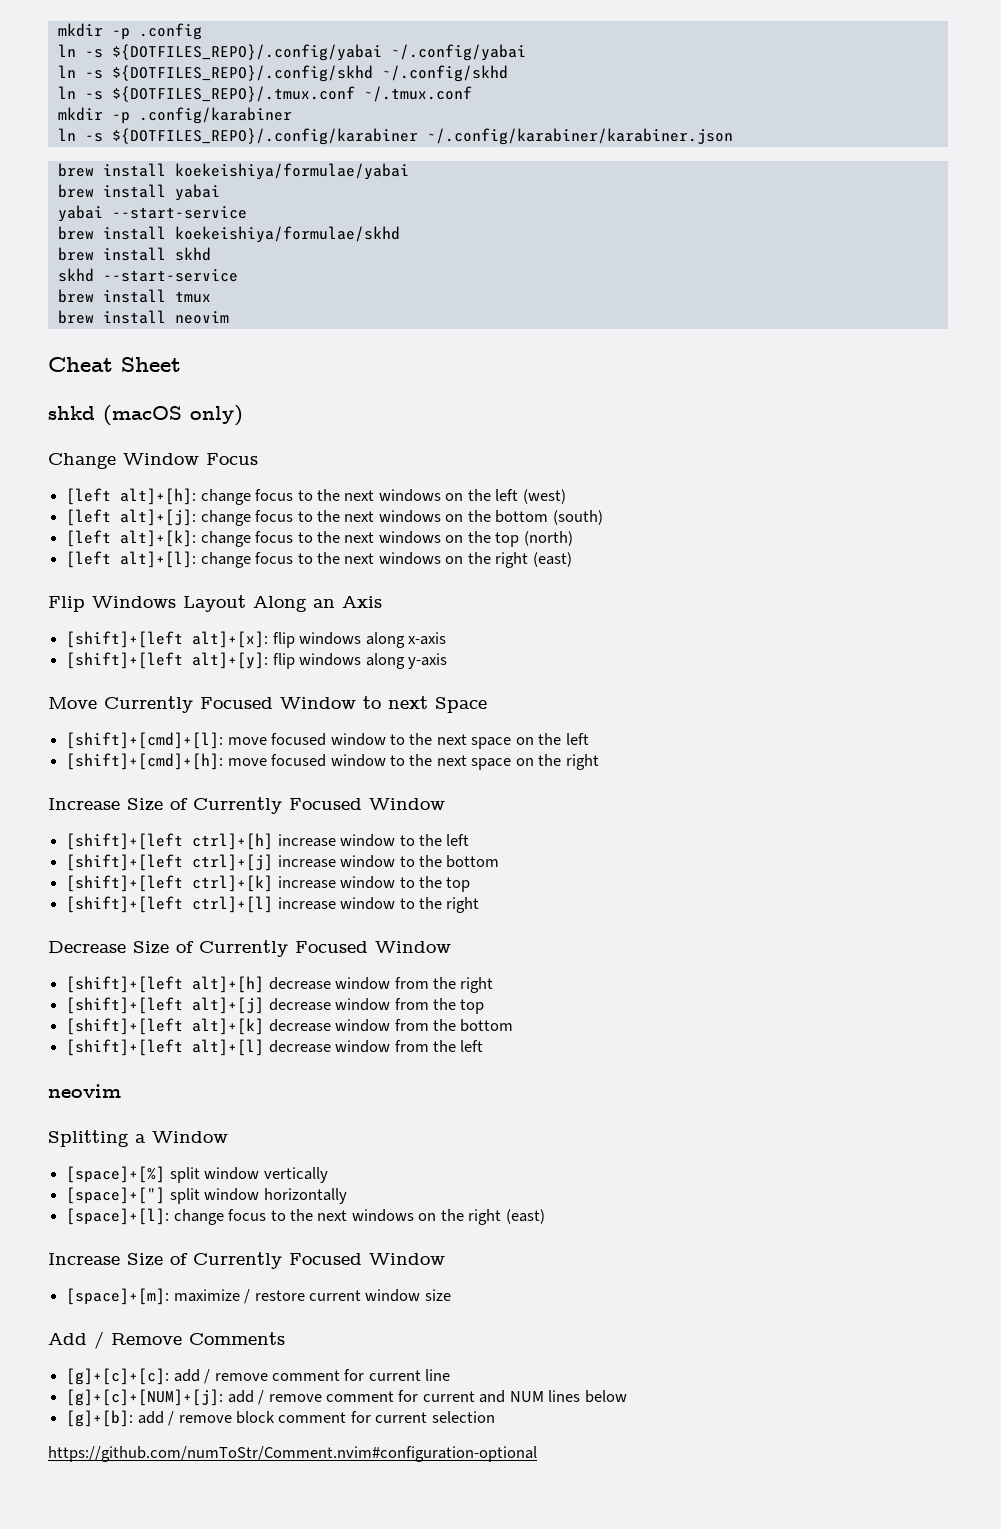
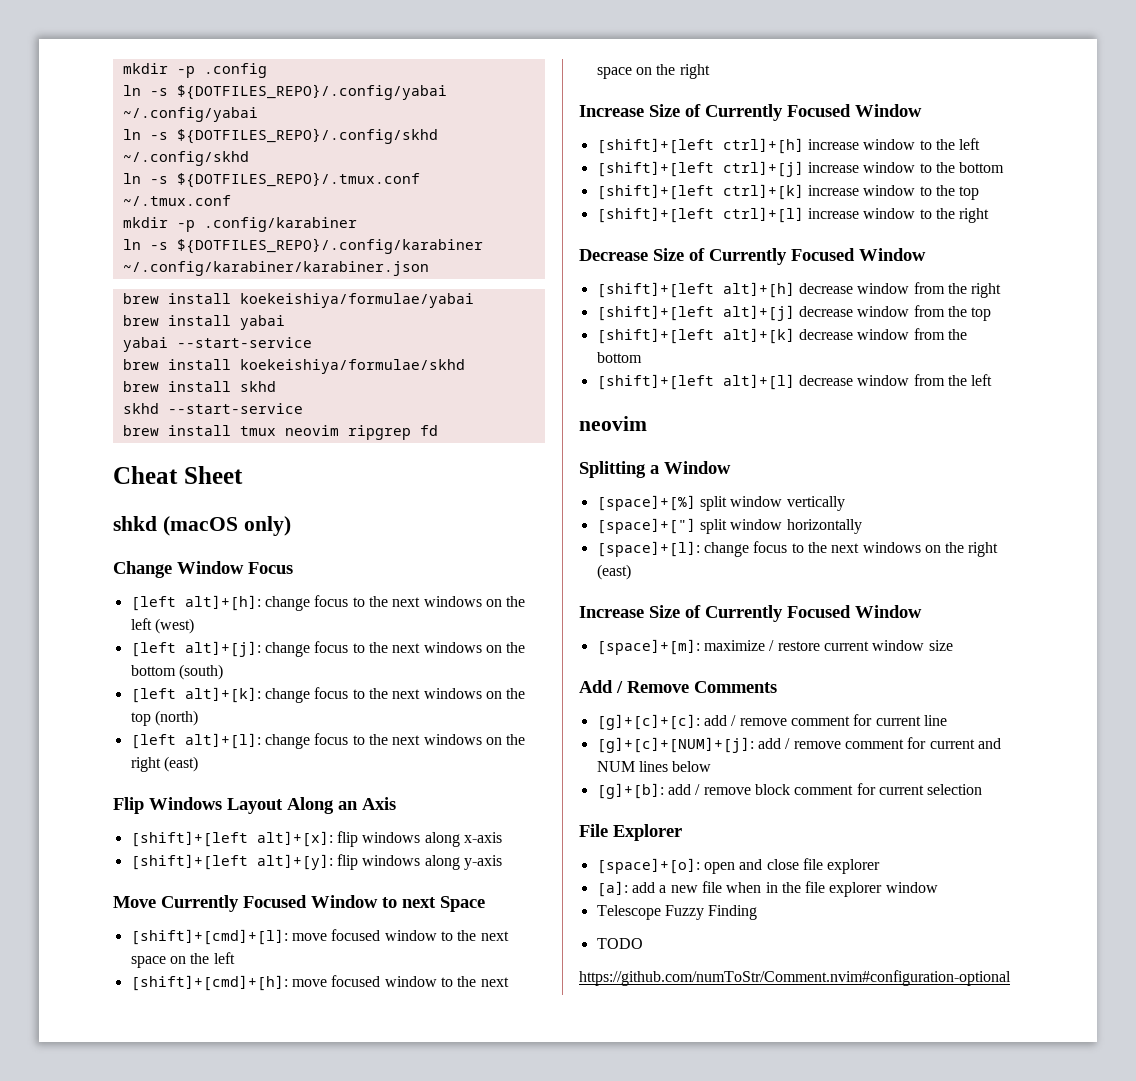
[57,310,229,324] // brew install neovim -> [284,425,438,440] neovim ripgrep fd
(495, 1417) none -> [579,824,682,841] [596,858,881,874] [596,881,938,897] [596,905,758,920] [596,938,643,949] // File Explorer // [space]+[o]: open and close file explorer // [a]: add a new file when in the file explorer window // Telescope Fuzzy Finding // TODO

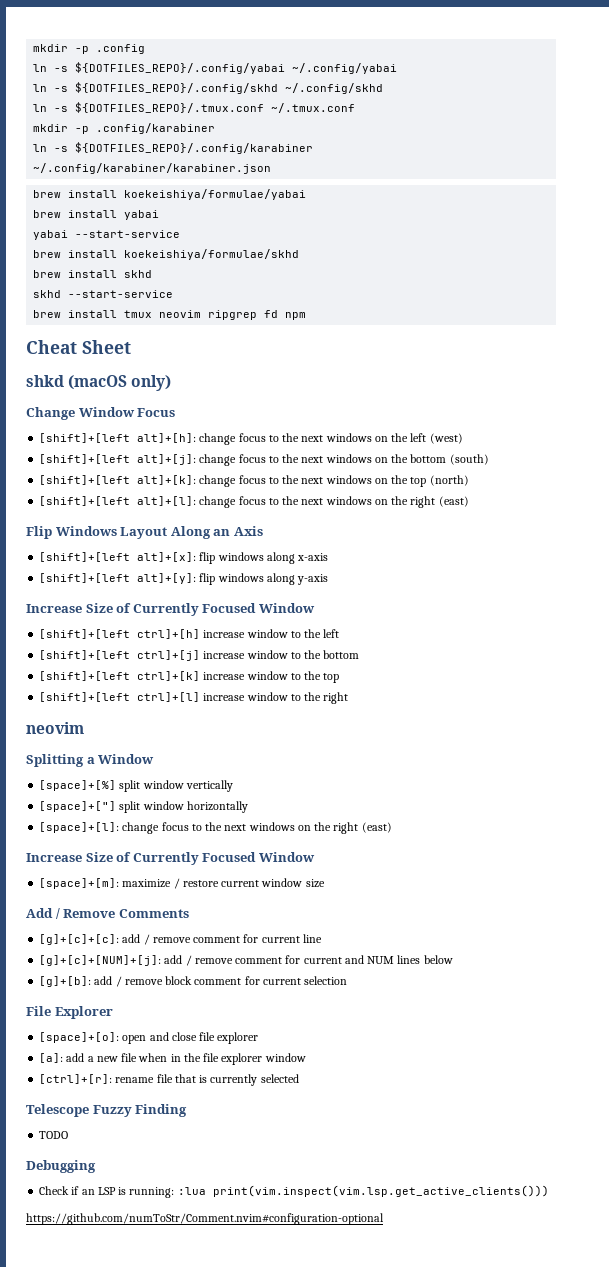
(438, 430) none -> [285,312,307,320] npm
[130,596,176,611] [left -> [39,433,131,443] [shift]+[left
[130,642,176,657] [left -> [39,454,131,464] [shift]+[left
[130,688,176,703] [left -> [39,475,131,485] [shift]+[left
[130,734,176,749] [left -> [39,496,131,506] [shift]+[left
[113,895,485,912] [130,929,509,945] [130,952,235,968] [130,975,509,991] [596,64,710,79] // Move Currently Focused Window to next Space // [shift]+[cmd]+[l]: move focused window to the next space on the left // [shift]+[cmd]+[h]: move focused window to the next space on the right -> (329, 579) none
[579,248,926,265] [596,282,1002,298] [596,305,992,321] [596,328,967,344] [596,352,642,363] [596,374,993,390] // Decrease Size of Currently Focused Window // [shift]+[left alt]+[h] decrease window from the right // [shift]+[left alt]+[j] decrease window from the top // [shift]+[left alt]+[k] decrease window from the bottom // [shift]+[left alt]+[l] decrease window from the left -> (349, 698) none
[596,905,758,920] [596,938,643,949] Telescope Fuzzy Finding // TODO -> [39,1074,299,1086] [26,1104,188,1117] [39,1131,69,1139] [26,1160,96,1173] [39,1185,549,1198] [ctrl]+[r]: rename file that is currently selected // Telescope Fuzzy Finding // TODO // Debugging // Check if an LSP is running: :lua print(vim.inspect(vim.lsp.get_active_clients()))

